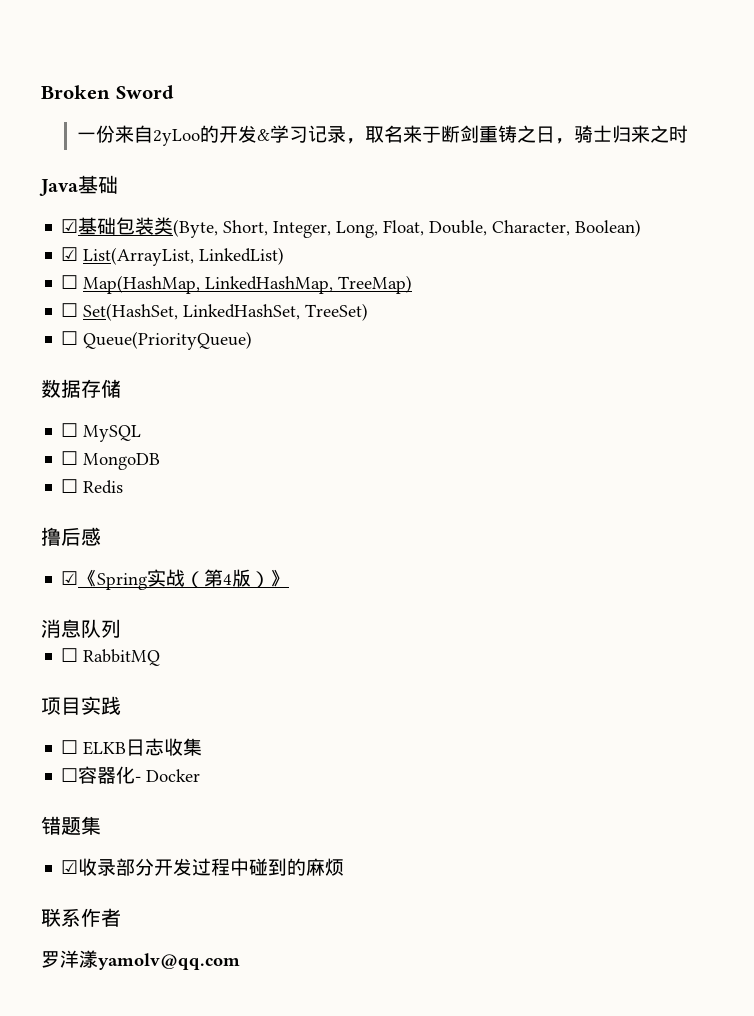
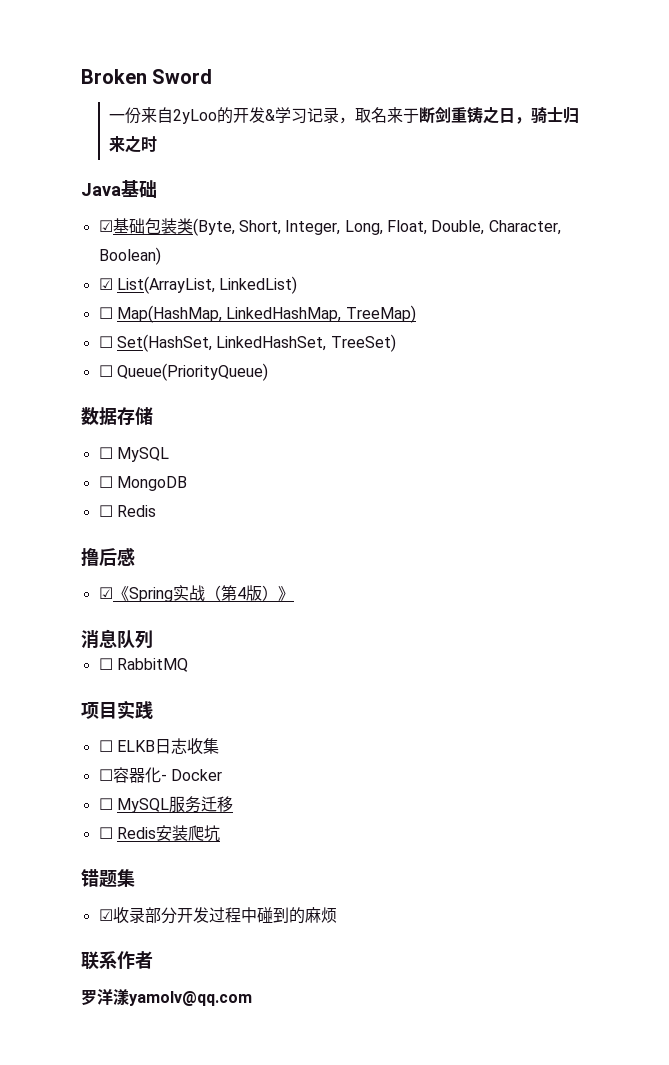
(201, 775) none -> [98,796,233,813] [98,825,220,842] // ☐ MySQL服务迁移 // ☐ Redis安装爬坑

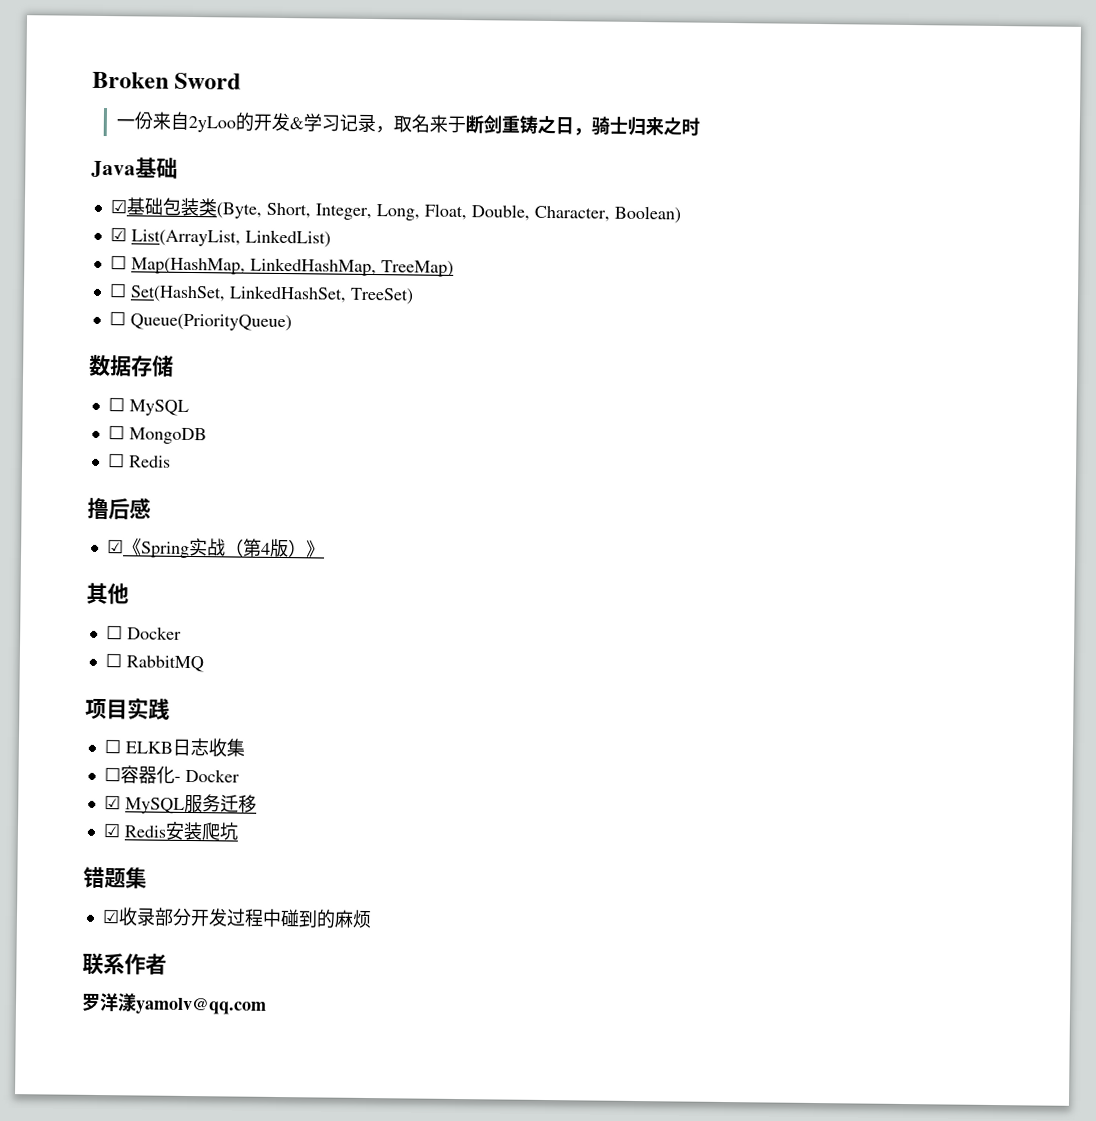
[81,629,153,649] 消息队列 -> [86,582,129,605] [105,625,182,640] 其他 // ☐ Docker
[98,798,113,810] ☐ -> [103,795,121,810] ☑
[98,827,113,839] ☐ -> [102,823,121,838] ☑

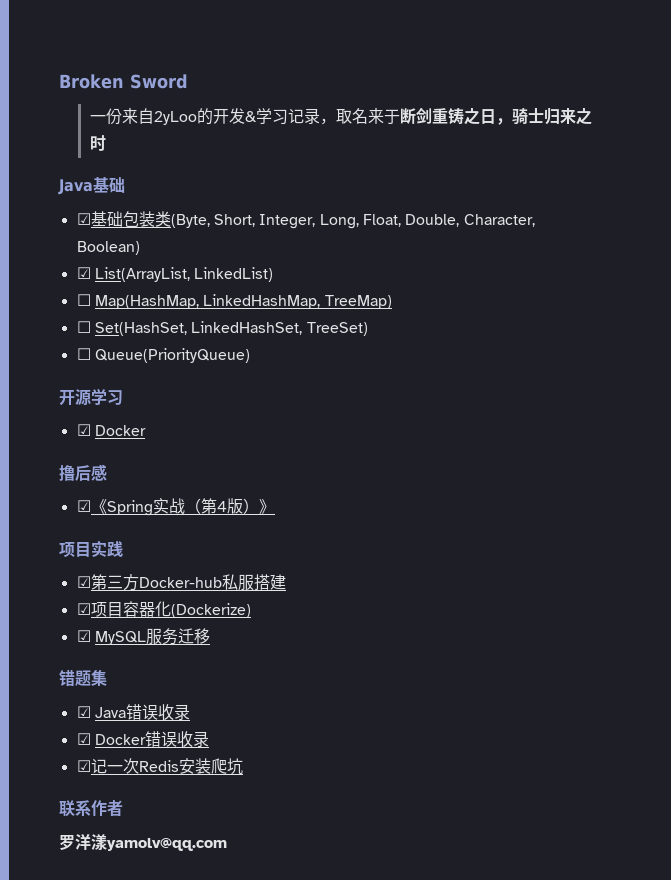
[89,354,174,377] [107,397,189,416] [107,425,207,445] [107,453,171,468] 数据存储 // ☐ MySQL // ☐ MongoDB // ☐ Redis -> [59,388,123,406] [76,424,146,436] 开源学习 // ☑ Docker
[86,582,129,605] [105,625,182,640] [104,653,204,673] [85,697,170,720] [103,738,245,758] [103,765,240,784] 其他 // ☐ Docker // ☐ RabbitMQ // 项目实践 // ☐ ELKB日志收集 // ☐容器化- Docker -> [59,540,123,558] [76,574,286,591] [76,601,251,618] 项目实践 // ☑第三方Docker-hub私服搭建 // ☑项目容器化(Dockerize)
[102,821,239,841] [83,866,147,889] [101,907,372,929] // ☑ Redis安装爬坑 // 错题集 // ☑收录部分开发过程中碰到的麻烦 -> [59,670,107,687] [76,704,190,721] [76,731,209,748] [76,758,243,775] // 错题集 // ☑ Java错误收录 // ☑ Docker错误收录 // ☑记一次Redis安装爬坑

